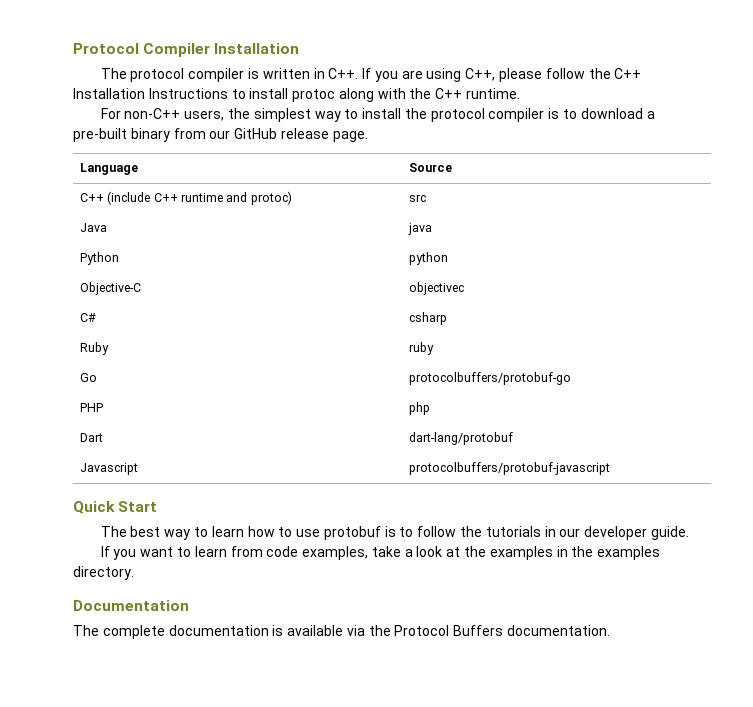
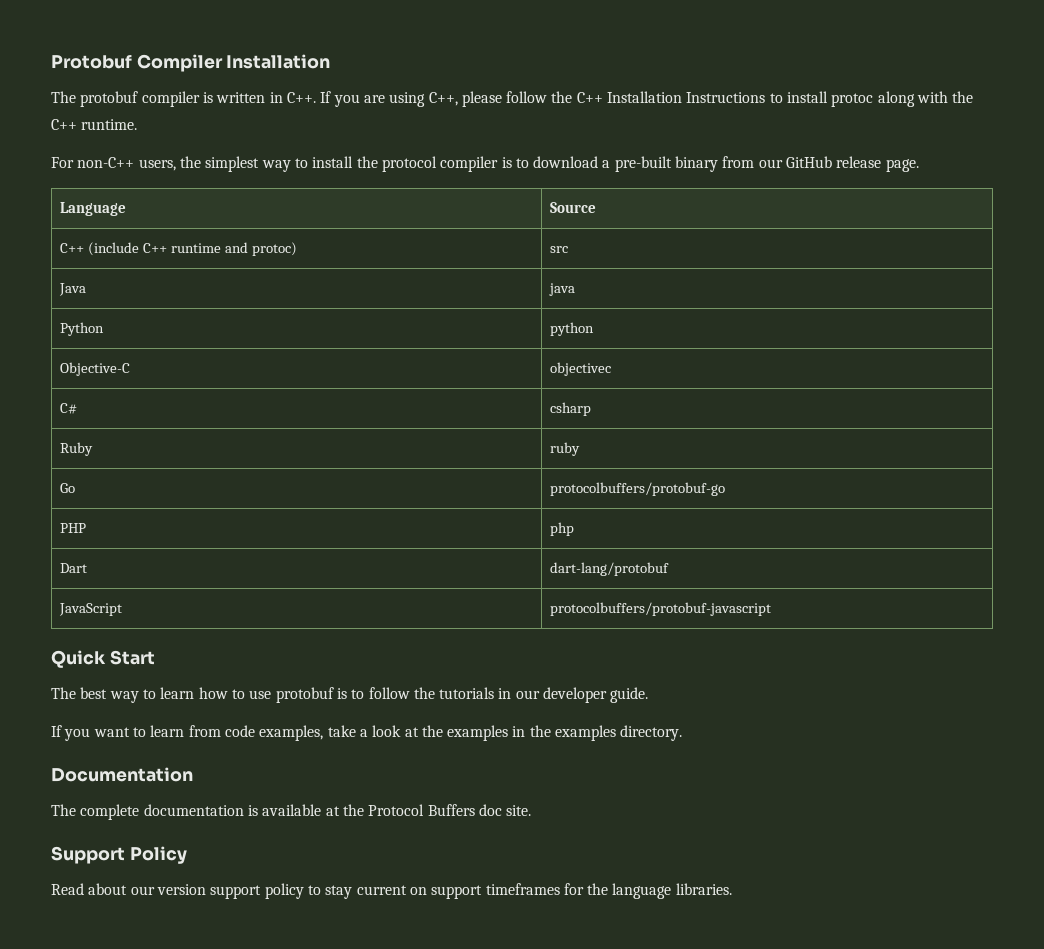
[73,43,139,54] Protocol -> [51,55,132,69] Protobuf
[130,68,185,82] protocol -> [80,91,139,107] protobuf
[79,463,138,475] Javascript -> [58,603,122,616] JavaScript
[346,625,365,636] via -> [325,806,340,816] at
[507,625,611,636] documentation. -> [478,804,532,816] [51,846,187,864] [51,883,732,899] doc site. // Support Policy // Read about our version support policy to stay current on support timeframes for the language libraries.

